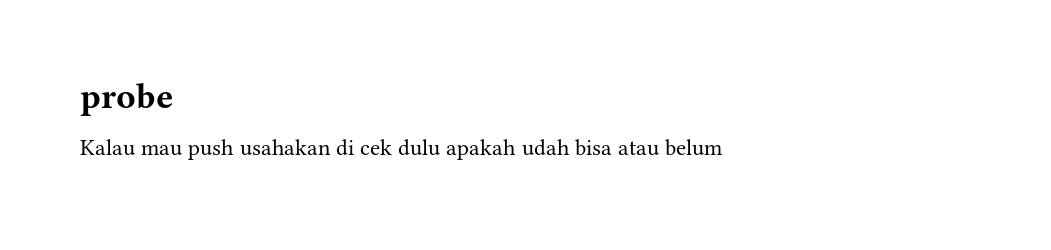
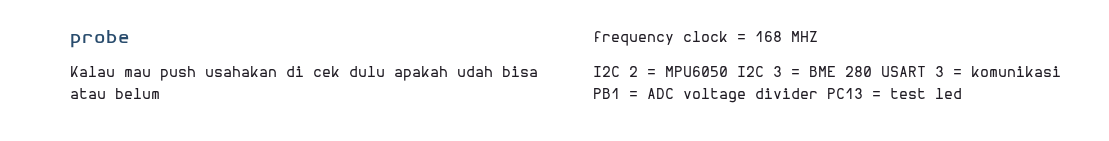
(723, 147) none -> [593,31,818,46] [593,66,1061,77] [593,88,962,103] // frequency clock = 168 MHZ // I2C 2 = MPU6050 I2C 3 = BME 280 USART 3 = komunikasi PB1 = ADC voltage divider PC13 = test led

